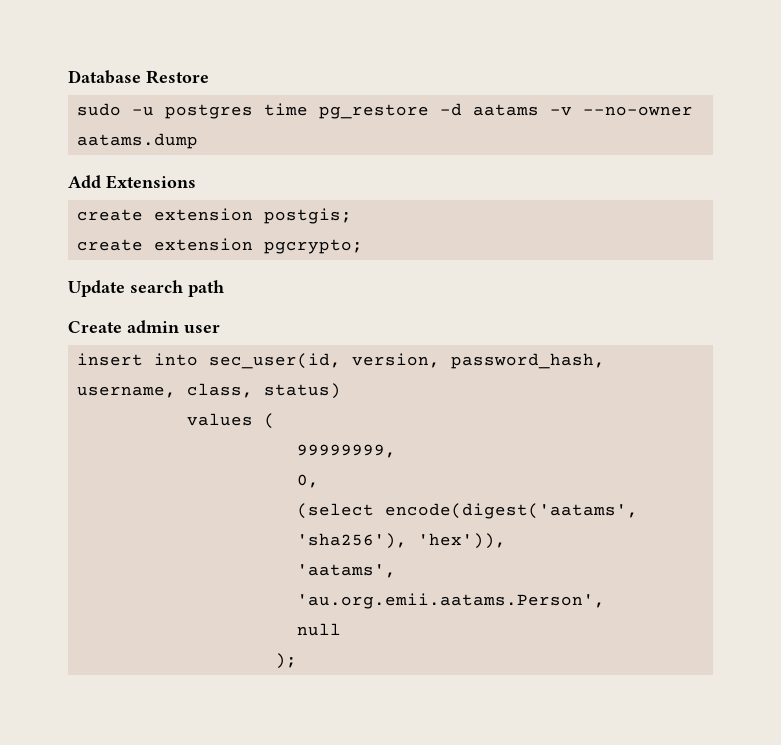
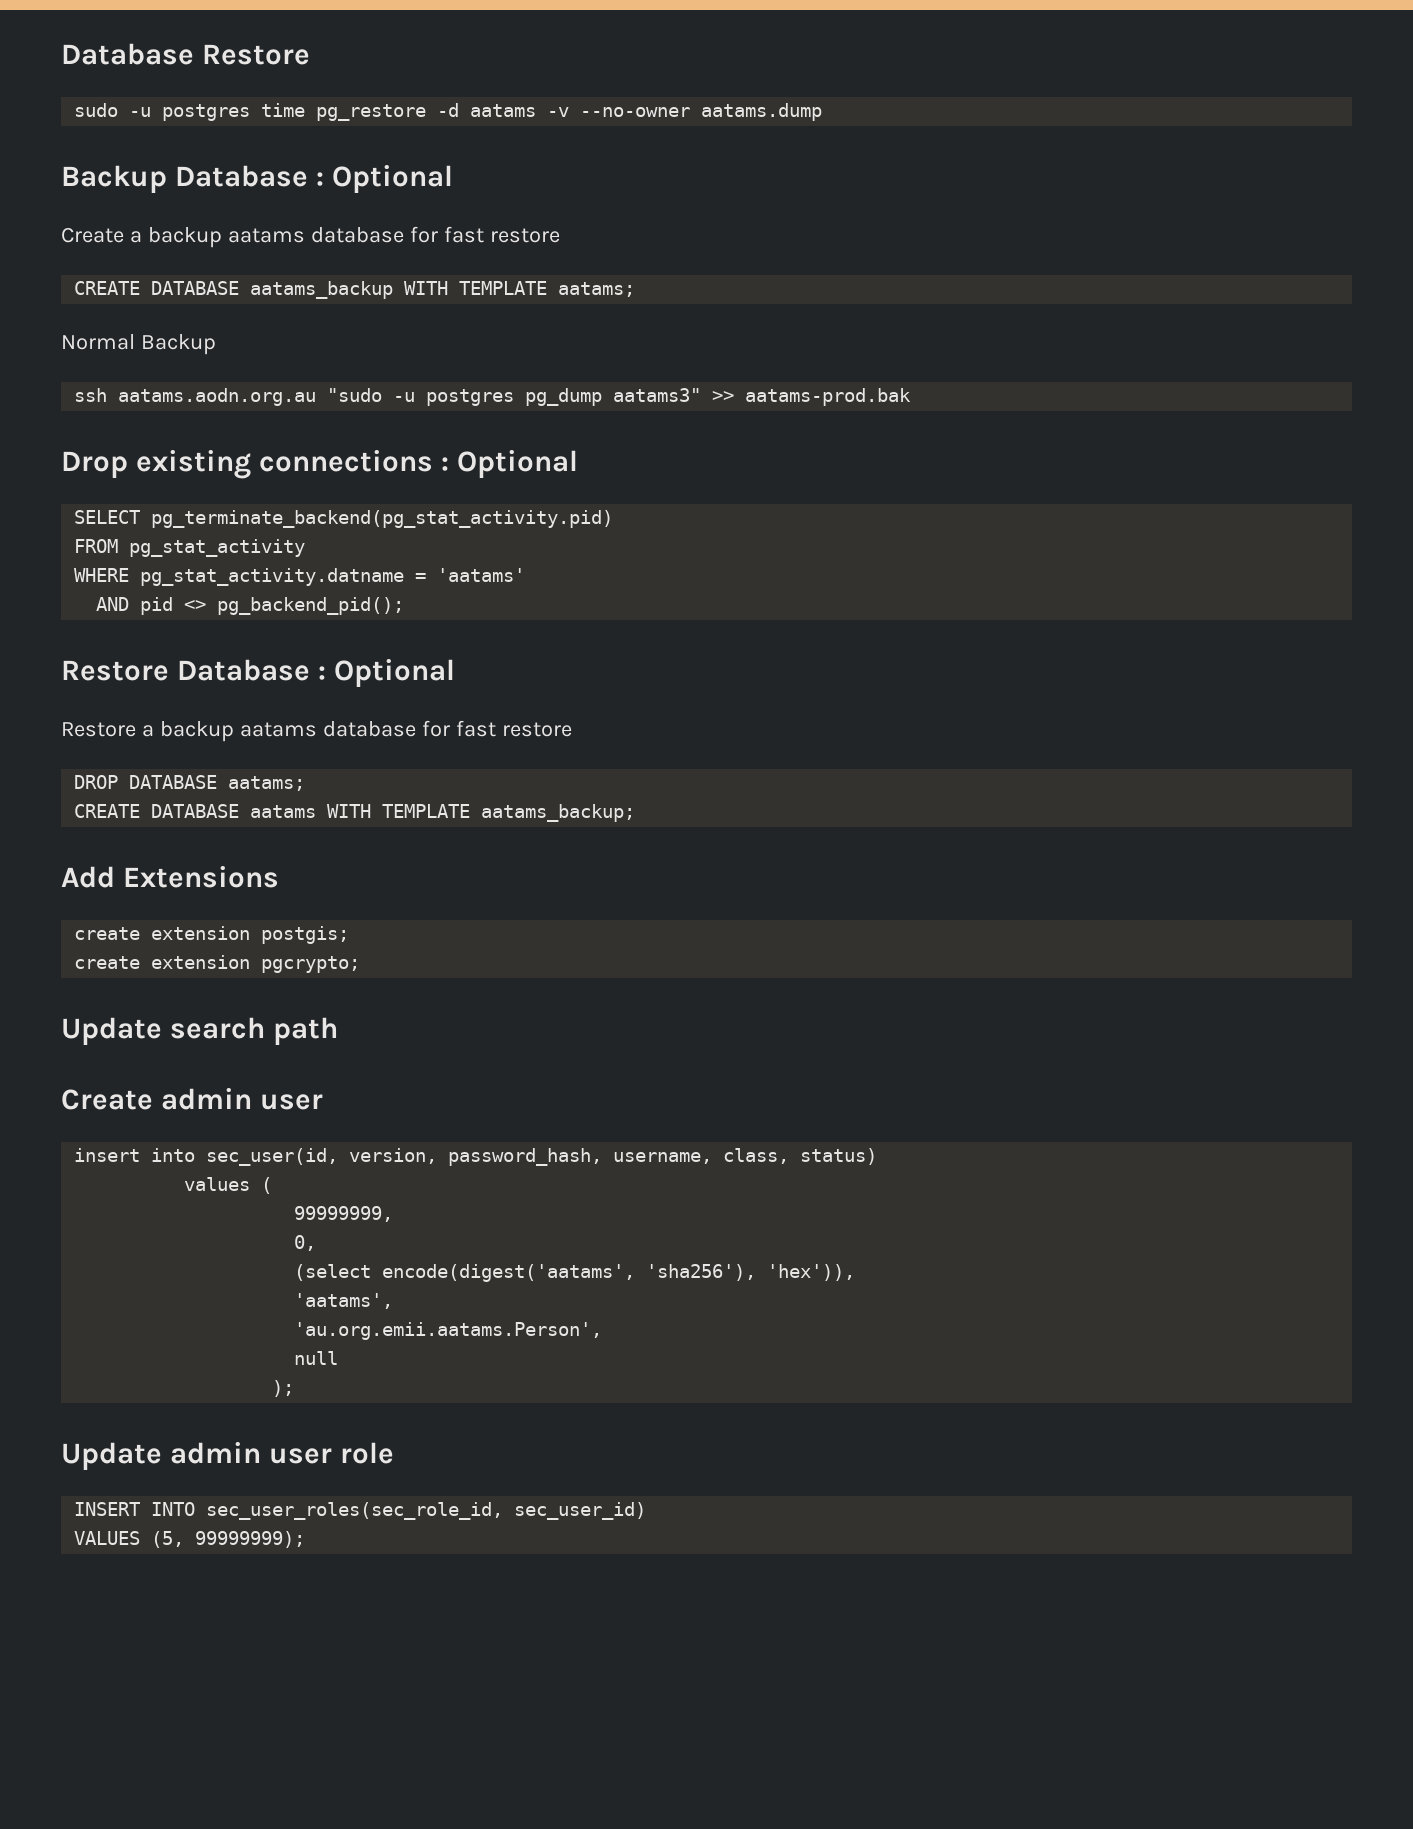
(199, 141) none -> [61,165,453,193] [61,226,560,248] [74,281,636,299] [61,334,216,355] [74,388,912,406] [61,450,578,479] [74,510,614,528] [74,539,306,557] [74,568,526,586] [96,597,405,615] [61,659,455,687] [61,720,572,742] [74,775,306,791] [74,804,636,822] // Backup Database : Optional // Create a backup aatams database for fast restore // CREATE DATABASE aatams_backup WITH TEMPLATE aatams; // Normal Backup // ssh aatams.aodn.org.au "sudo -u postgres pg_dump aatams3" >> aatams-prod.bak // Drop existing connections : Optional // SELECT pg_terminate_backend(pg_stat_activity.pid) // FROM pg_stat_activity // WHERE pg_stat_activity.datname = 'aatams' // AND pid <> pg_backend_pid(); // Restore Database : Optional // Restore a backup aatams database for fast restore // DROP DATABASE aatams; // CREATE DATABASE aatams WITH TEMPLATE aatams_backup;
(298, 661) none -> [61,1442,394,1470] [74,1502,647,1520] [74,1531,306,1548] // Update admin user role // INSERT INTO sec_user_roles(sec_role_id, sec_user_id) // VALUES (5, 99999999);

